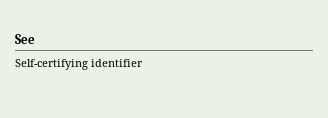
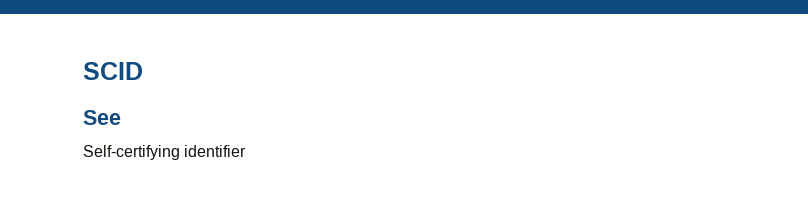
(15, 39) none -> [83,62,143,80] SCID //

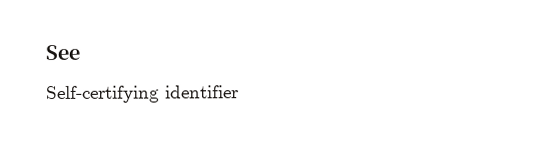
[83,62,143,80] SCID // -> (45, 52) none

